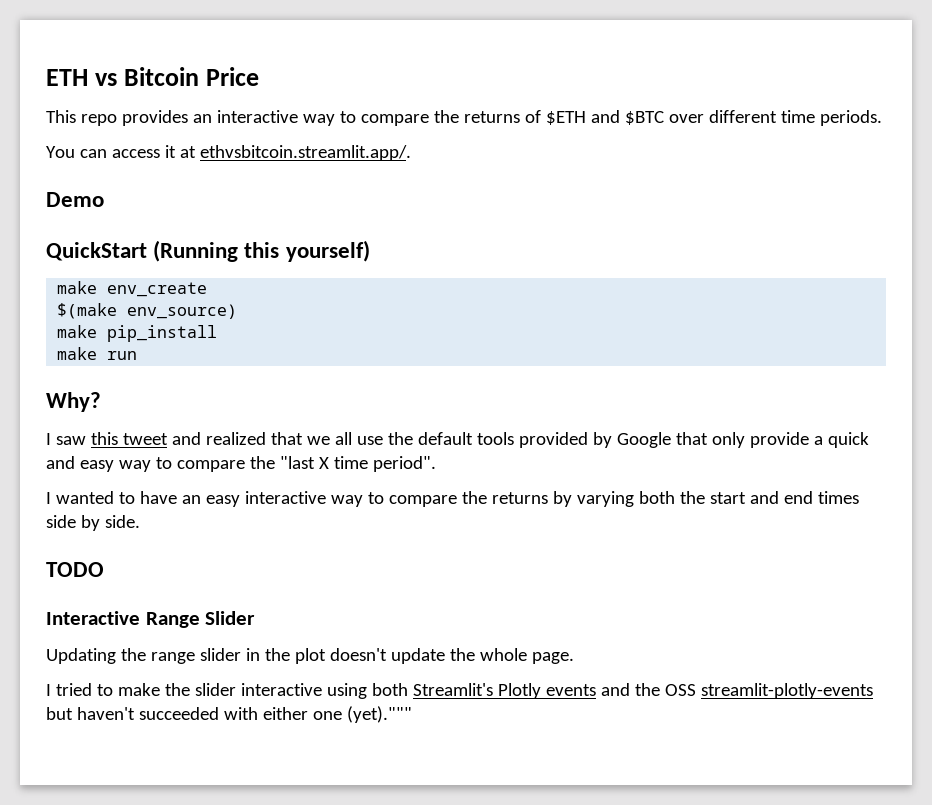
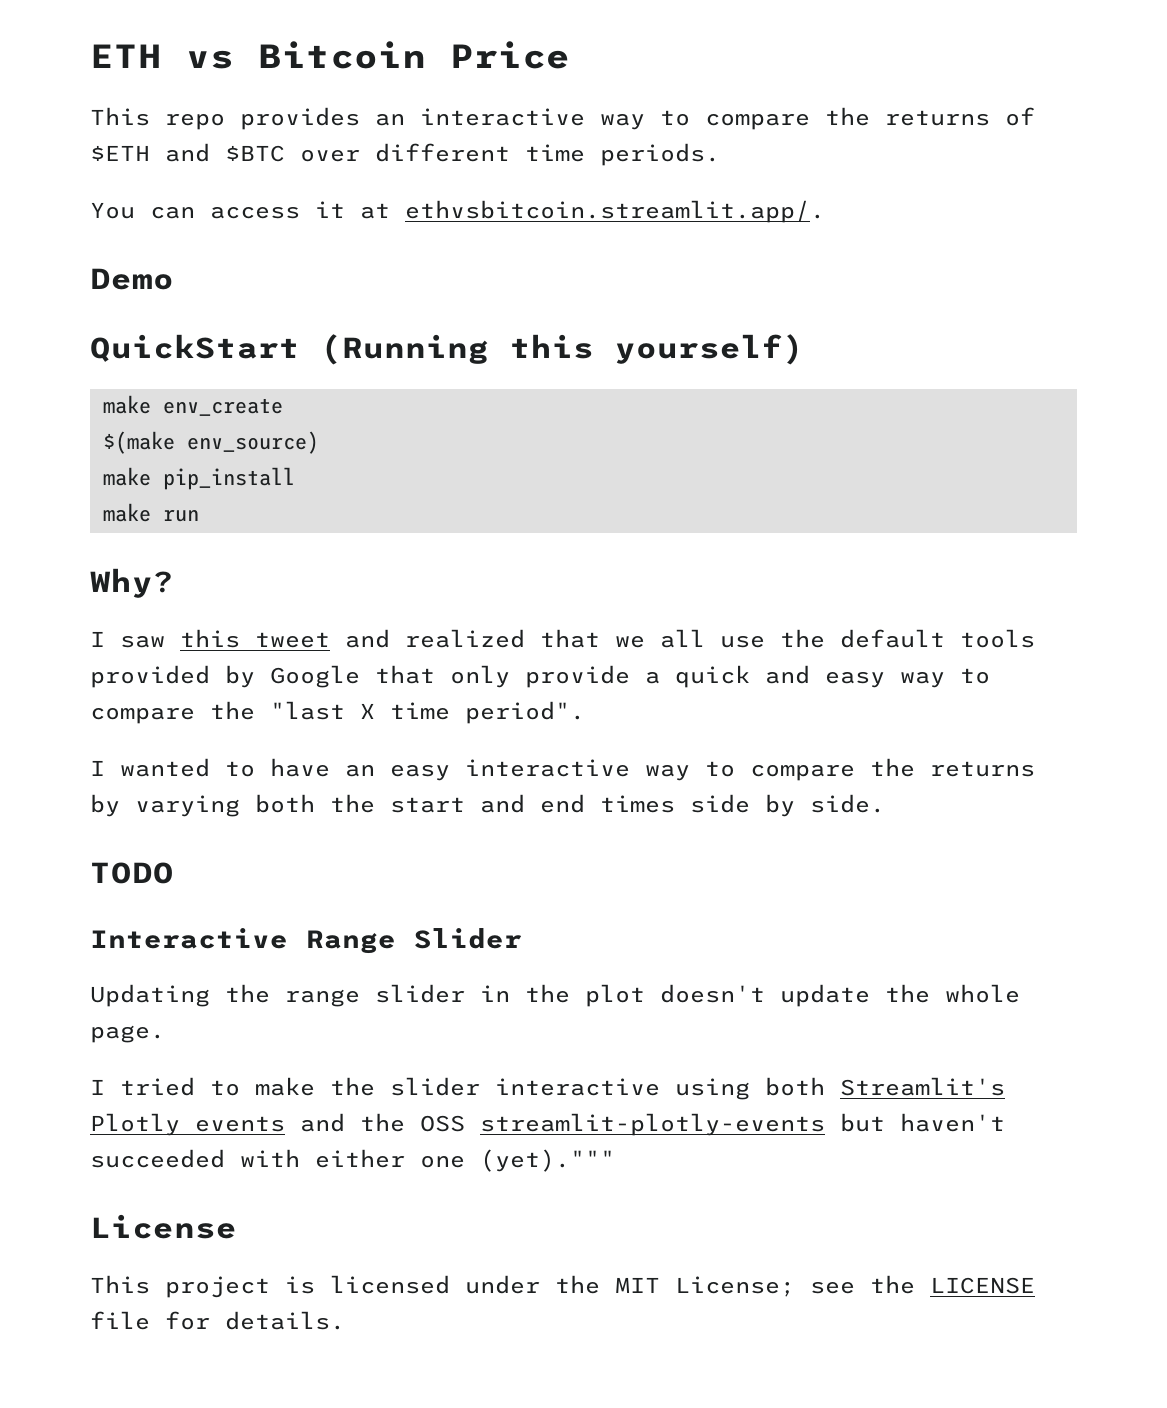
(412, 714) none -> [90,1214,237,1239] [90,1275,1035,1298] [90,1311,345,1330] // License // This project is licensed under the MIT License; see the LICENSE file for details.

